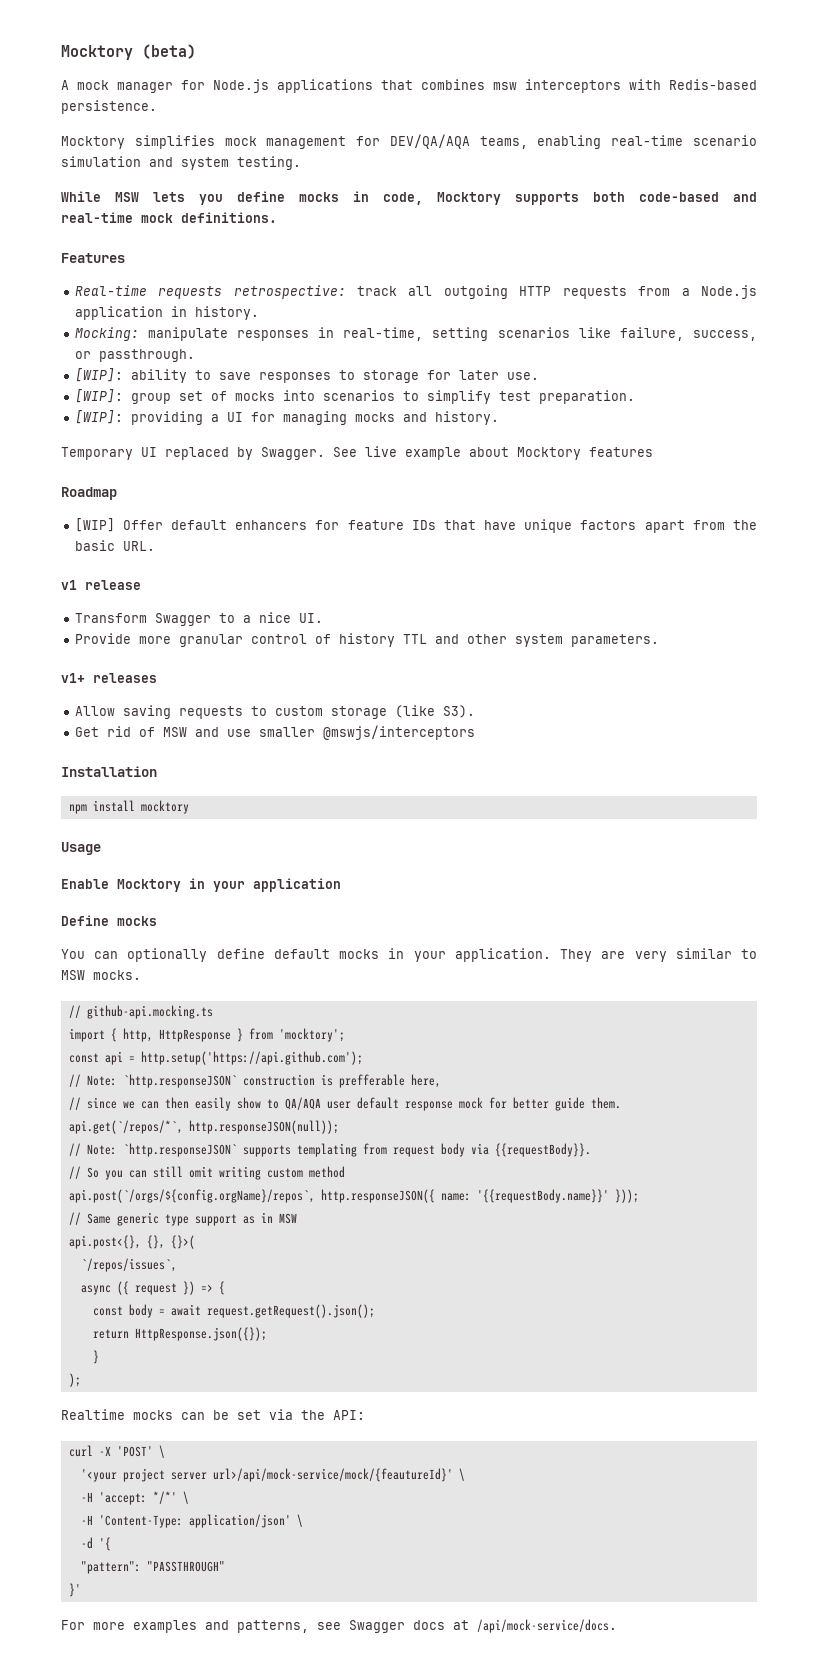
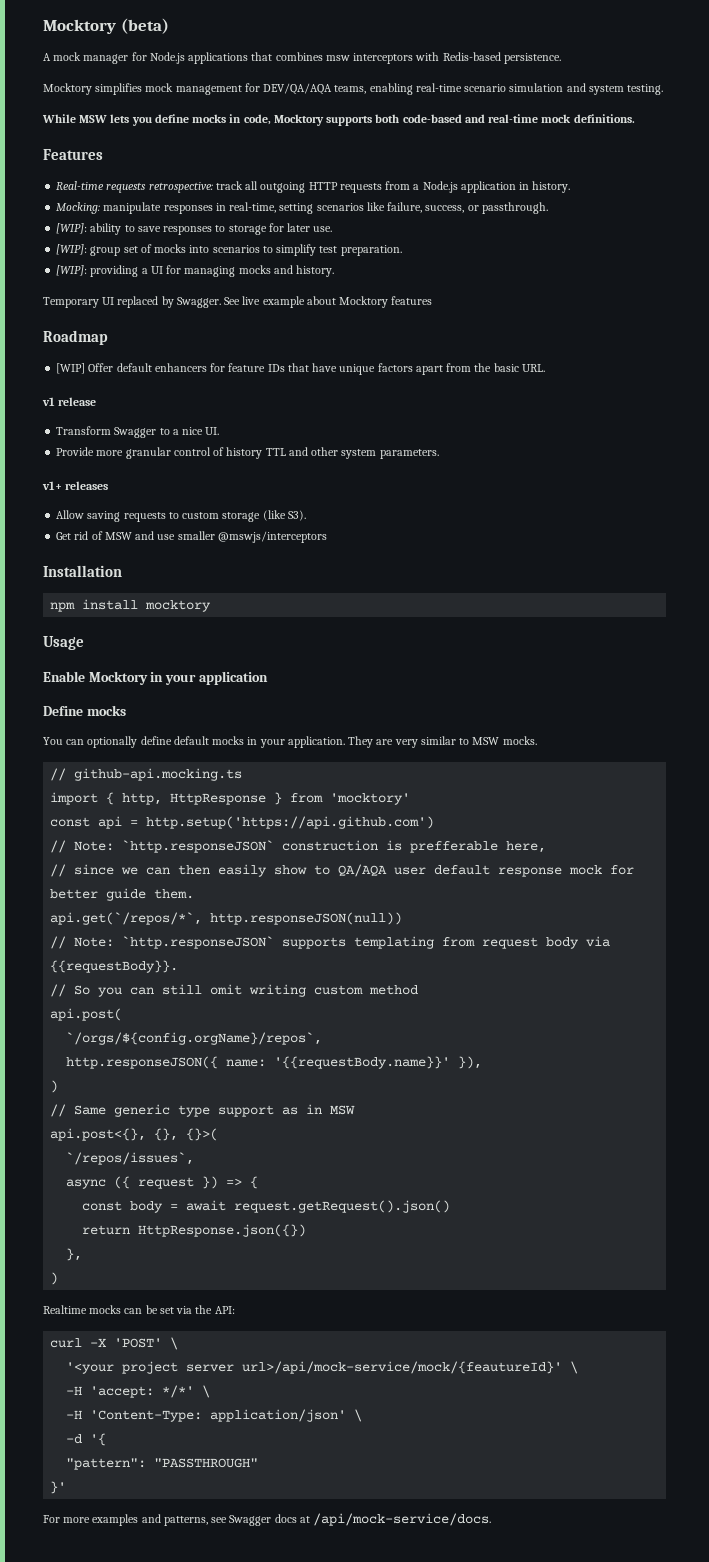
[278,1028,345,1042] 'mocktory'; -> [330,793,411,805] 'mocktory'
[140,1051,363,1065] http.setup('https://api.github.com'); -> [146,816,435,829] http.setup('https://api.github.com')
[188,1120,339,1134] http.responseJSON(null)); -> [210,912,403,925] http.responseJSON(null))
[68,1189,315,1203] api.post(`/orgs/${config.orgName}/repos`, -> [50,1008,123,1021] [66,1032,323,1045] api.post( // `/orgs/${config.orgName}/repos`, //
[614,1189,639,1203] })); -> [458,1056,483,1069] [50,1080,59,1093] }), // )
[206,1304,375,1318] request.getRequest().json(); -> [234,1200,451,1213] request.getRequest().json()
[134,1327,267,1341] [92,1350,99,1364] [68,1373,81,1387] HttpResponse.json({}); // } // ); -> [138,1224,307,1237] [66,1248,83,1261] [50,1272,59,1285] HttpResponse.json({}) // }, // )

